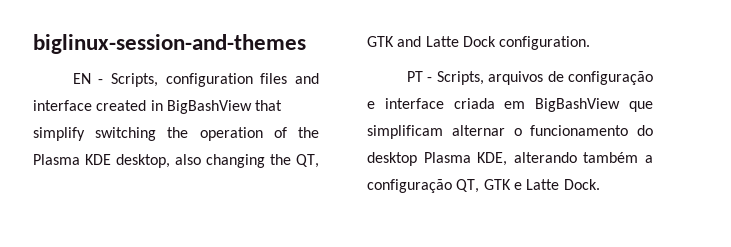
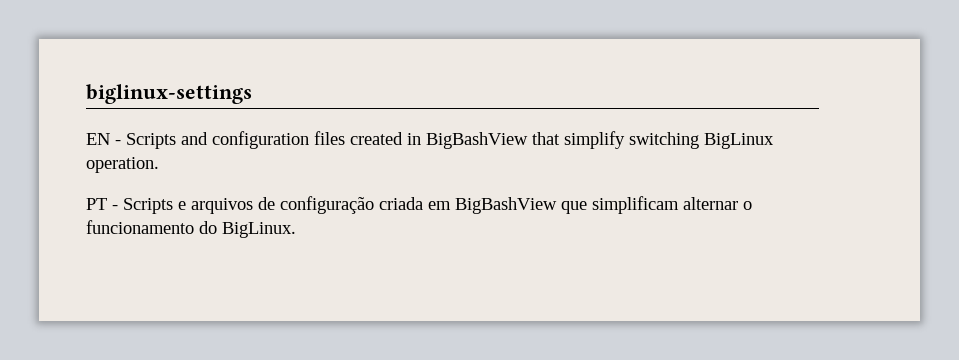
[33,34,306,54] biglinux-session-and-themes -> [86,84,252,104] biglinux-settings
[111,73,319,87] [33,100,92,111] Scripts, configuration files and interface -> [126,131,345,149] Scripts and configuration files
[167,127,319,141] [33,154,319,168] [367,36,591,50] the operation of the Plasma KDE desktop, also changing the QT, GTK and Latte Dock configuration. -> [704,133,774,149] [86,157,159,173] BigLinux operation.
[436,71,484,85] Scripts, -> [123,198,186,214] Scripts e
[367,98,444,109] e interface -> (374, 205) none
[367,152,653,166] [367,179,600,193] desktop Plasma KDE, alterando também a configuração QT, GTK e Latte Dock. -> [222,222,296,238] BigLinux.

